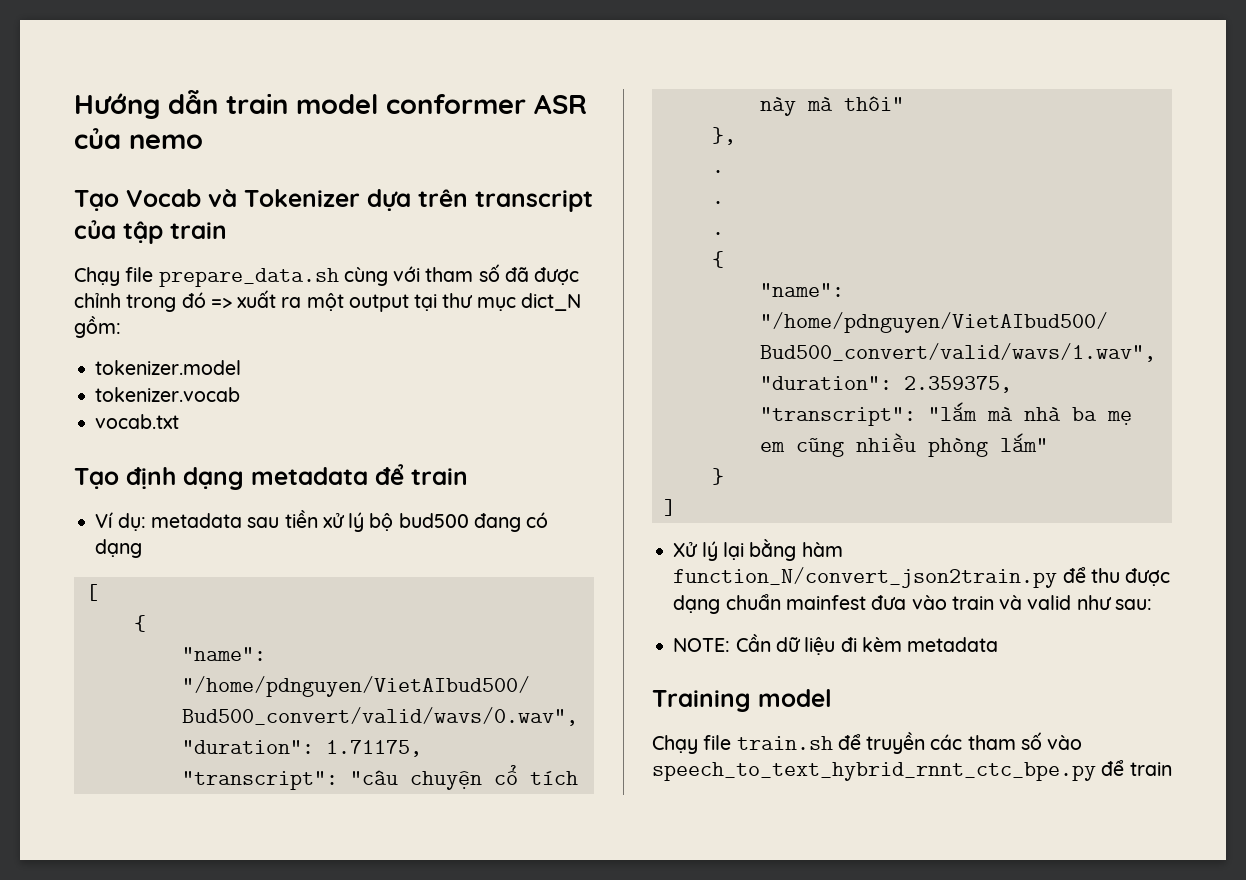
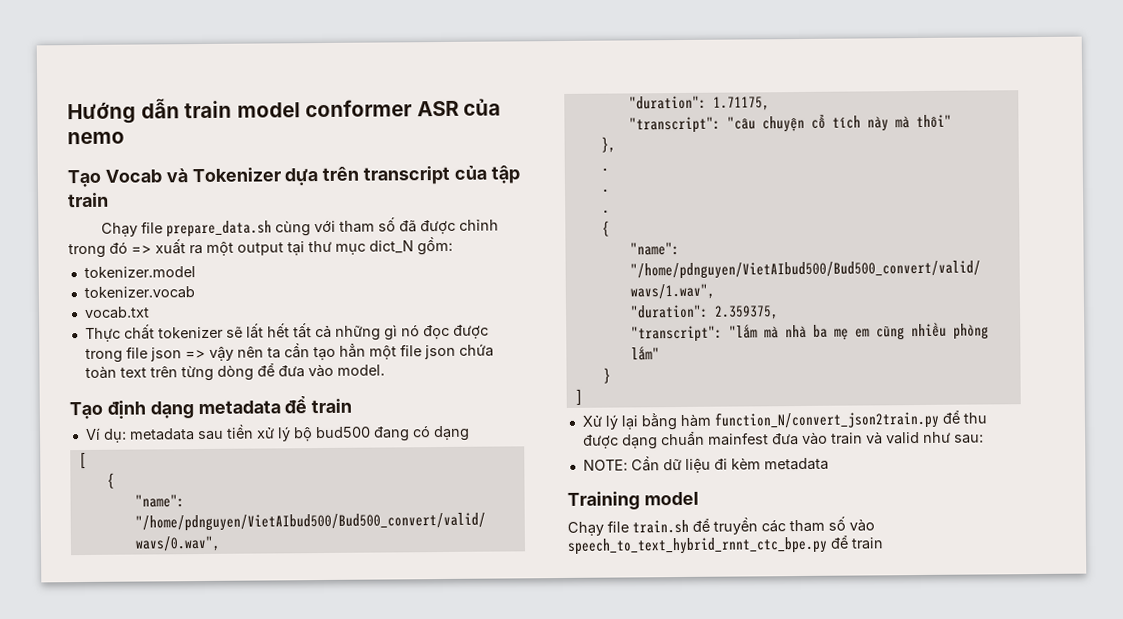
(180, 421) none -> [84,323,489,342] [84,343,494,363] [84,363,385,382] // Thực chất tokenizer sẽ lất hết tất cả những gì nó đọc được trong file json => vậy nên ta cần tạo hẳn một file json chứa toàn text trên từng dòng để đưa vào model.

